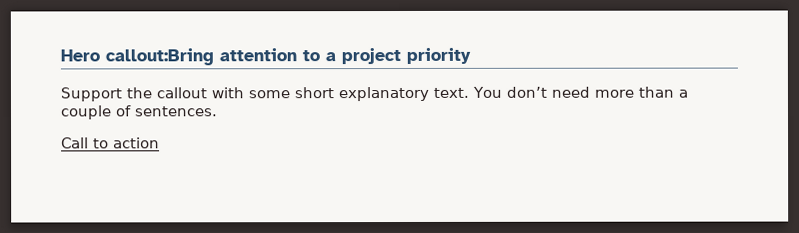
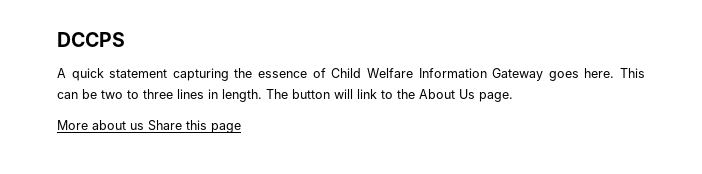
[60,47,471,66] [60,86,688,102] [60,105,217,120] [61,137,160,149] Hero callout:Bring attention to a project priority // Support the callout with some short explanatory text. You don’t need more than a couple of sentences. // Call to action -> [57,32,125,47] [57,68,646,81] [57,89,513,102] [57,120,241,133] DCCPS // A quick statement capturing the essence of Child Welfare Information Gateway goes here. This can be two to three lines in length. The button will link to the About Us page. // More about us Share this page

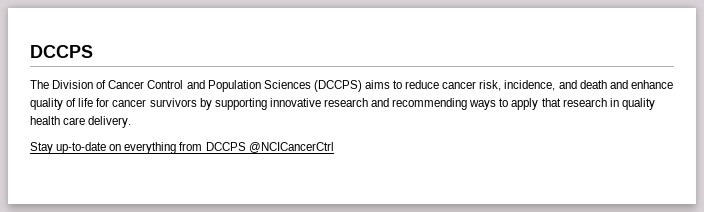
[57,68,646,81] [57,89,513,102] [57,120,241,133] A quick statement capturing the essence of Child Welfare Information Gateway goes here. This can be two to three lines in length. The button will link to the About Us page. // More about us Share this page -> [30,80,673,92] [30,98,655,110] [30,116,132,128] [30,142,334,154] The Division of Cancer Control and Population Sciences (DCCPS) aims to reduce cancer risk, incidence, and death and enhance quality of life for cancer survivors by supporting innovative research and recommending ways to apply that research in quality health care delivery. // Stay up-to-date on everything from DCCPS @NCICancerCtrl

